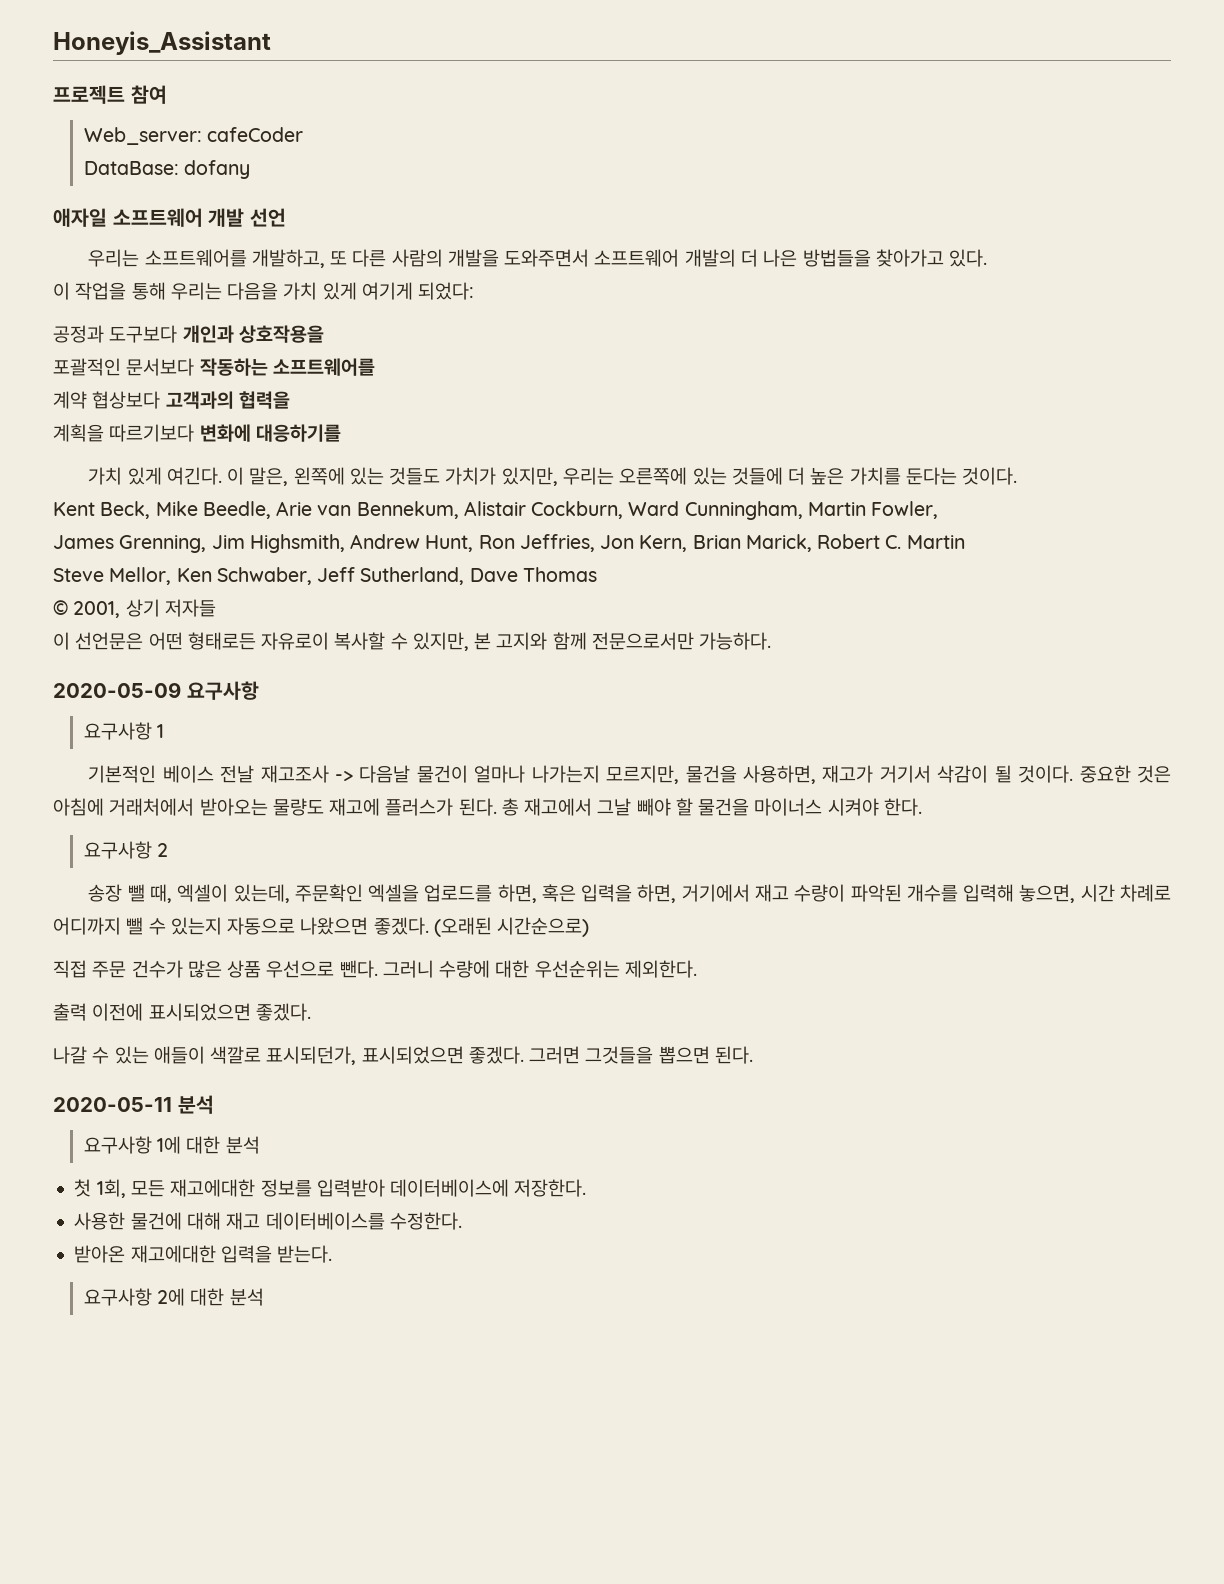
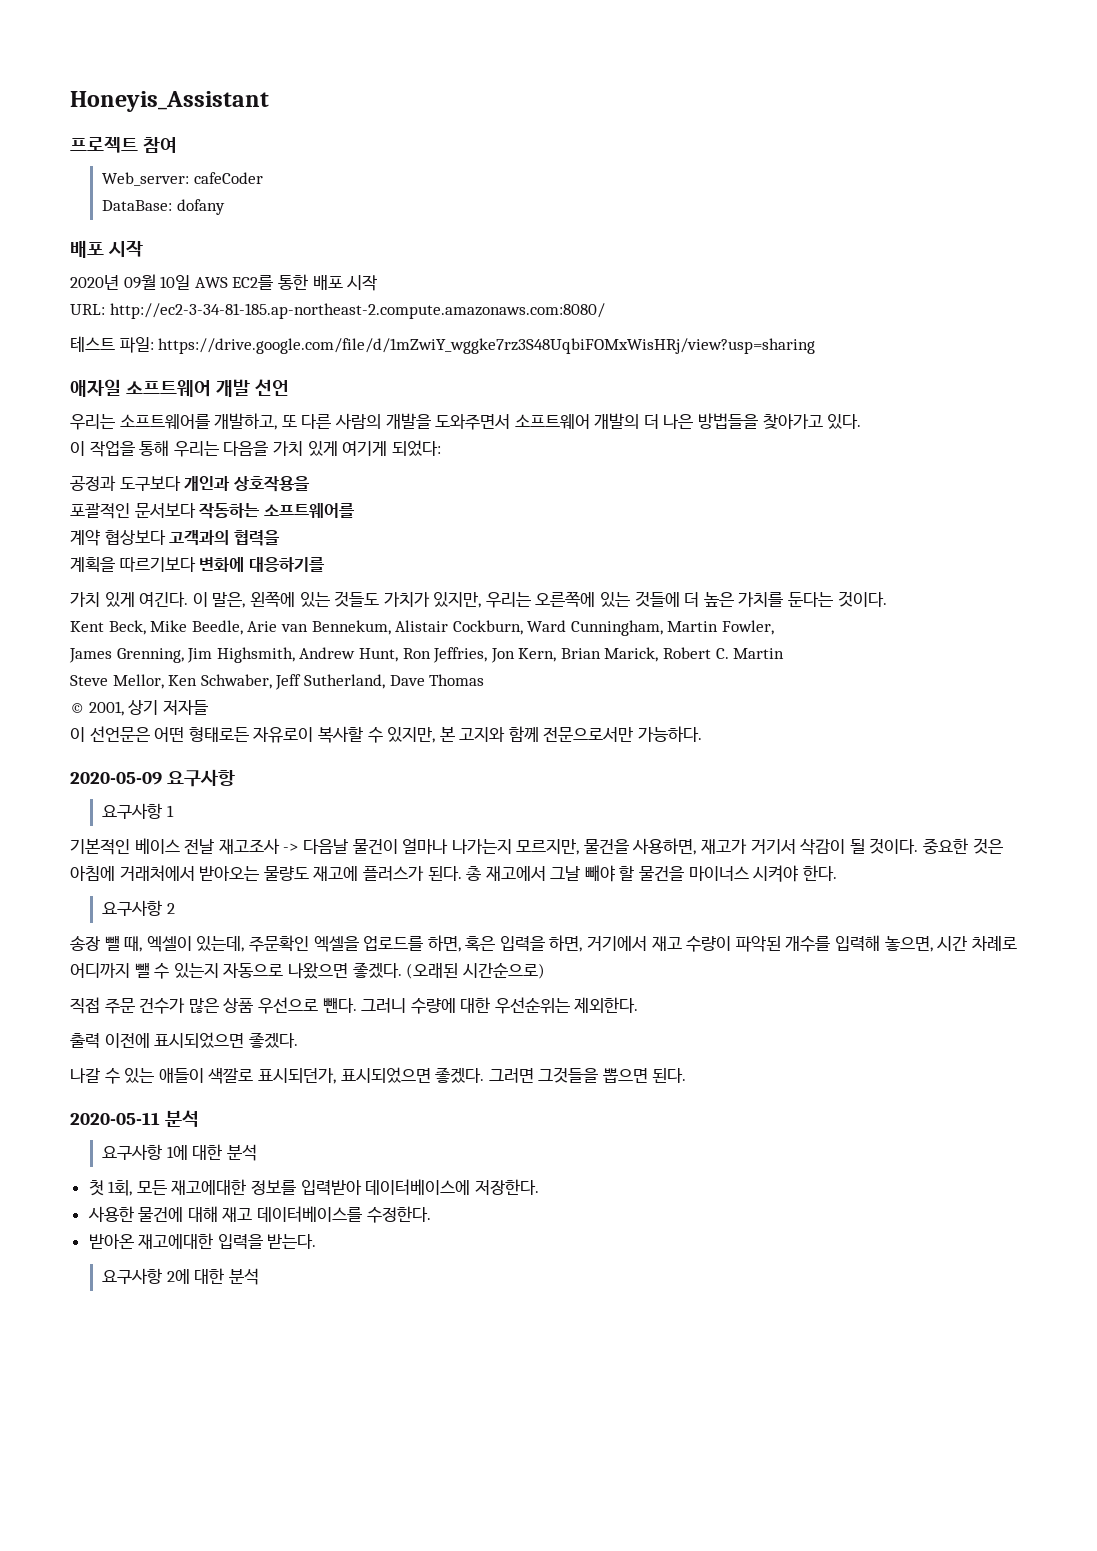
(251, 169) none -> [70,240,144,258] [70,274,378,291] [70,303,605,319] [70,336,816,354] // 배포 시작 // 2020년 09월 10일 AWS EC2를 통한 배포 시작 // URL: http://ec2-3-34-81-185.ap-northeast-2.compute.amazonaws.com:8080/ // 테스트 파일: https://drive.google.com/file/d/1mZwiY_wggke7rz3S48UqbiFOMxWisHRj/view?usp=sharing

